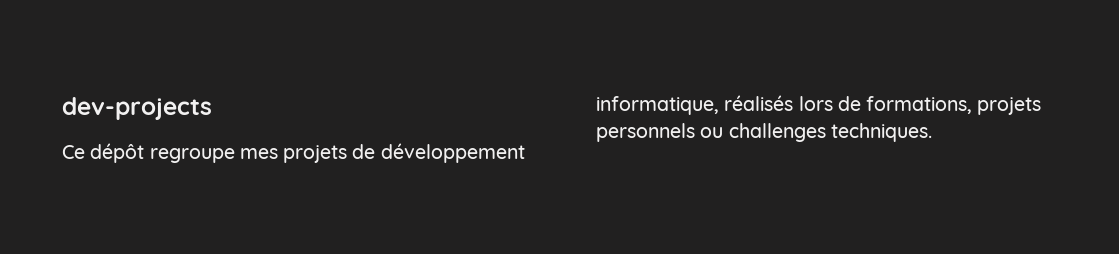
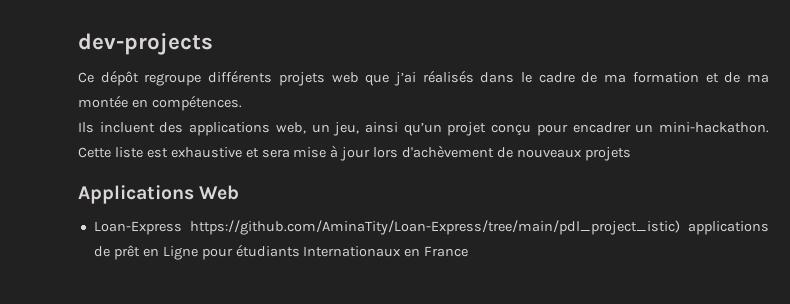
[239,143,525,163] [596,95,1042,115] [596,123,932,142] mes projets de développement informatique, réalisés lors de formations, projets personnels ou challenges techniques. -> [208,70,770,86] [78,95,242,111] [78,122,769,136] [78,145,631,161] [78,185,240,204] [93,220,769,235] [93,244,469,260] différents projets web que j’ai réalisés dans le cadre de ma formation et de ma montée en compétences. // Ils incluent des applications web, un jeu, ainsi qu’un projet conçu pour encadrer un mini-hackathon. Cette liste est exhaustive et sera mise à jour lors d'achèvement de nouveaux projets // Applications Web // Loan-Express https://github.com/AminaTity/Loan-Express/tree/main/pdl_project_istic) applications de prêt en Ligne pour étudiants Internationaux en France

